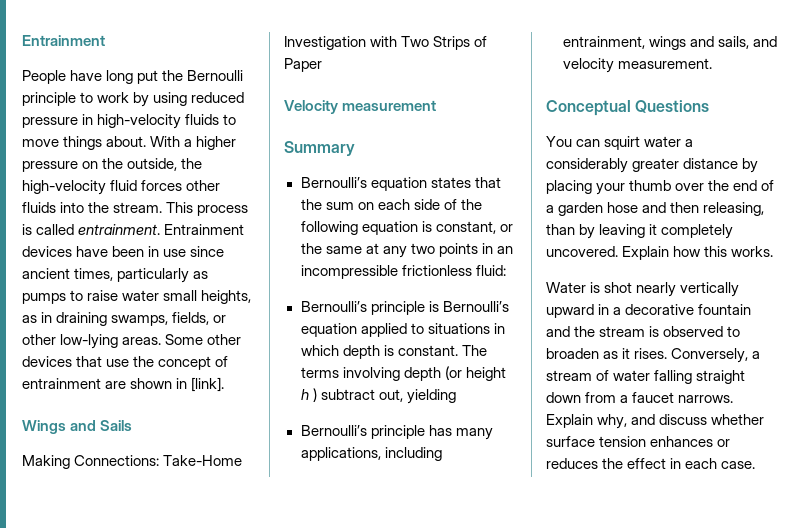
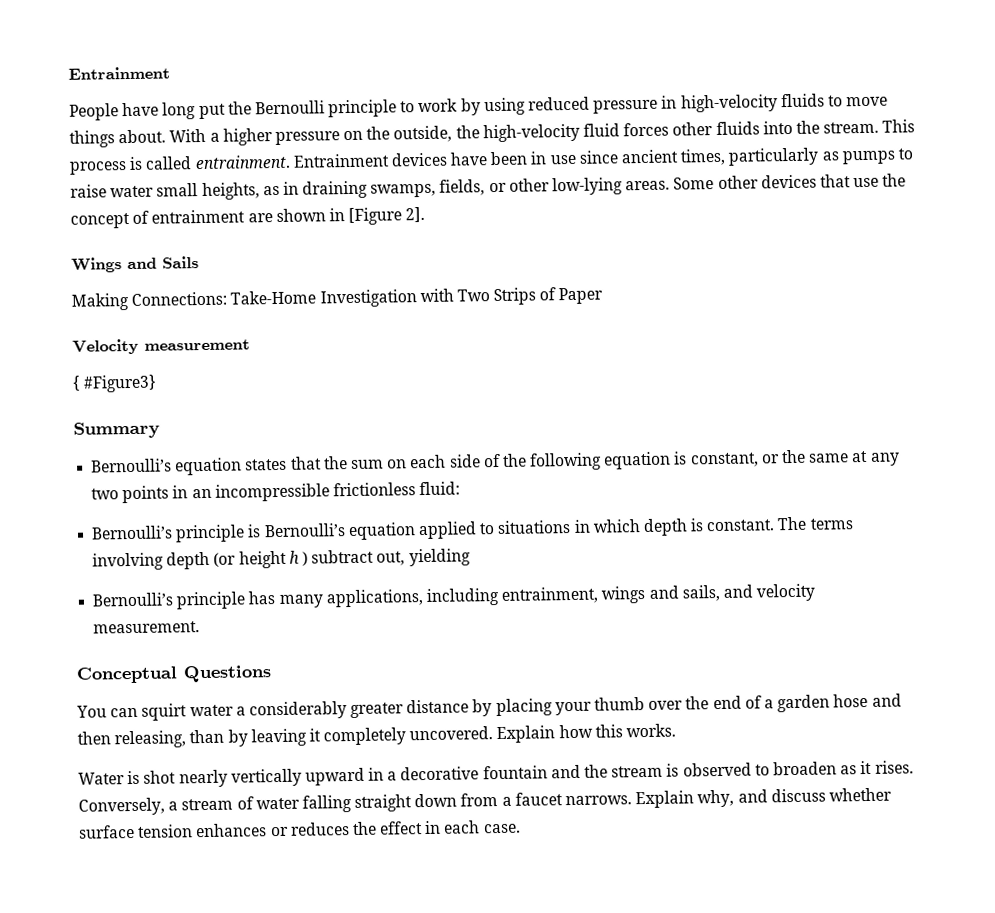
[191,377,225,392] [link]. -> [348,206,426,226] [Figure 2].
(437, 105) none -> [72,374,158,393] // { #Figure3}

